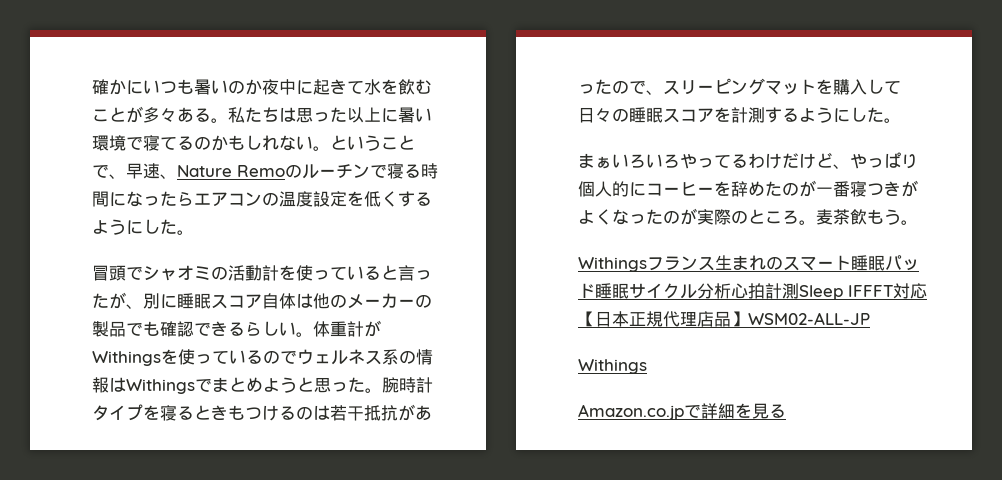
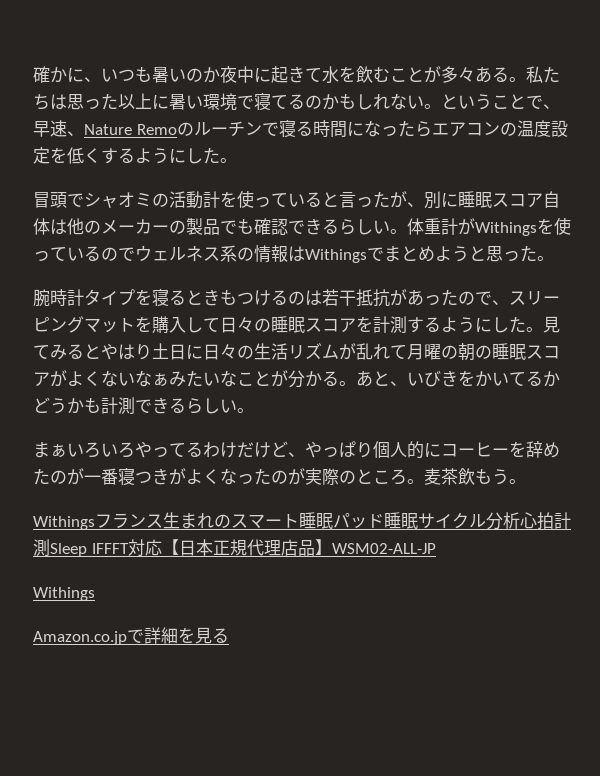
(143, 87) none -> [84,77,101,82] 、
(382, 390) none -> (554, 258) //
(901, 120) none -> [543,316,560,333] [33,343,560,361] [33,370,560,388] [33,397,254,415] 見てみるとやはり土日に日々の生活リズムが乱れて月曜の朝の睡眠スコアがよくないなぁみたいなことが分かる。あと、いびきをかいてるかどうかも計測できるらしい。

